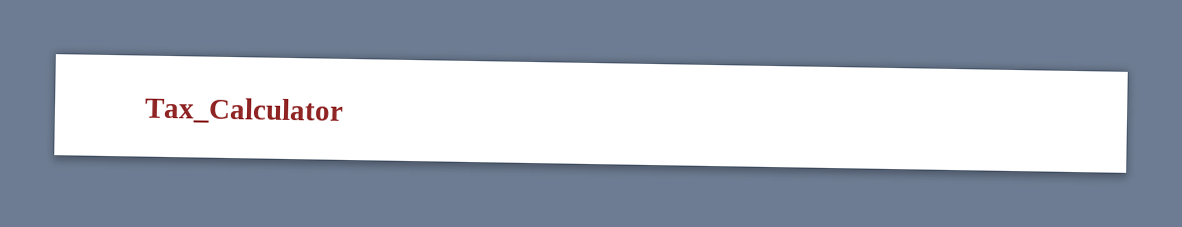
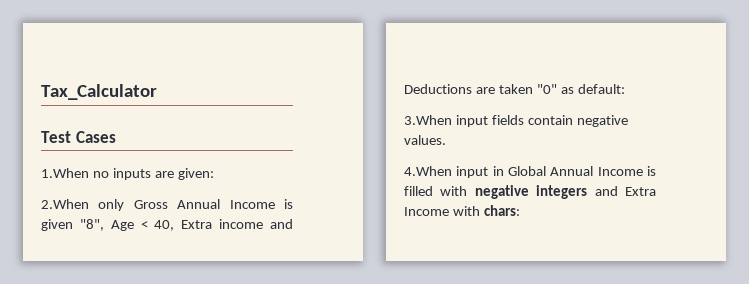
(344, 110) none -> [41,131,116,143] [41,168,214,180] [41,199,293,211] [41,219,293,231] [404,84,625,94] [404,115,628,127] [404,135,446,145] [404,166,656,178] [404,185,656,199] [404,205,520,216] // Test Cases // 1.When no inputs are given: // 2.When only Gross Annual Income is given "8", Age < 40, Extra income and Deductions are taken "0" as default: // 3.When input fields contain negative values. // 4.When input in Global Annual Income is filled with negative integers and Extra Income with chars:

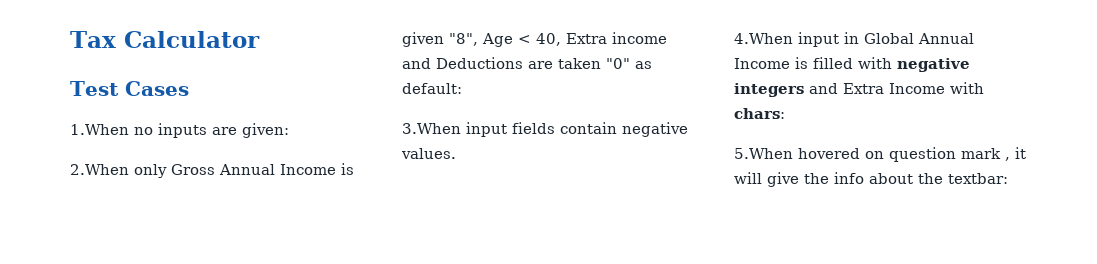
[41,84,157,100] Tax_Calculator -> [70,31,260,48] Tax Calculator
(520, 210) none -> [734,147,1026,162] [734,172,1008,187] // 5.When hovered on question mark , it will give the info about the textbar:

